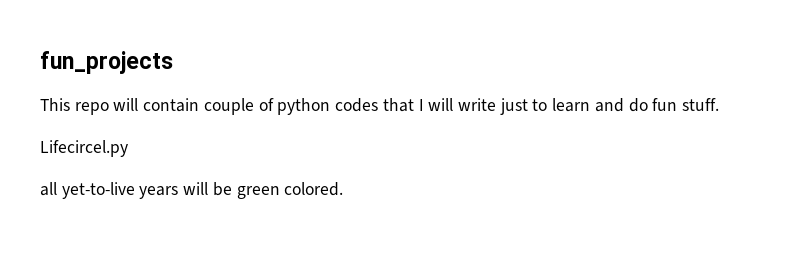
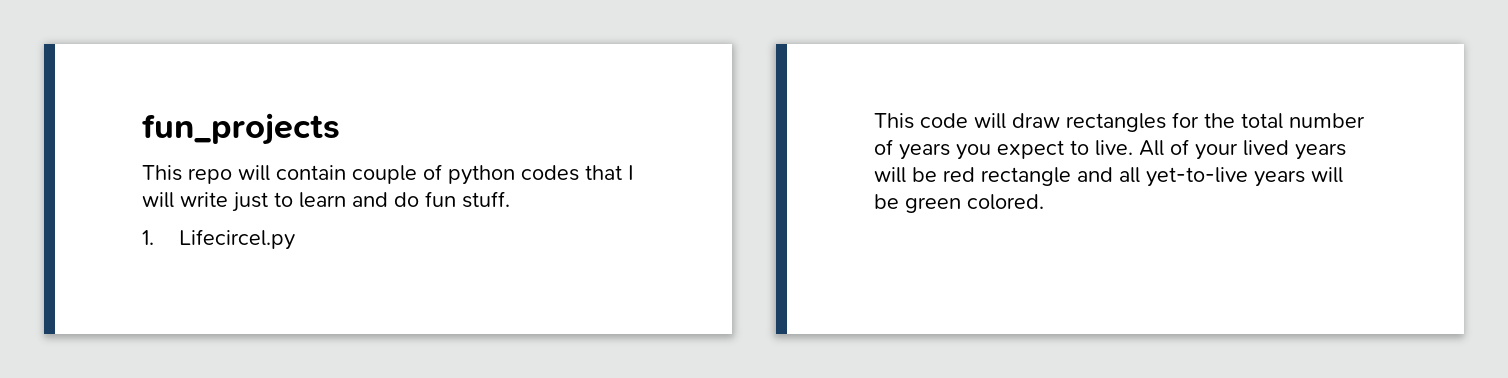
(720, 104) none -> [142,230,154,245] 1.
(128, 148) none -> [874,112,1365,132] [874,139,1346,160] [874,167,1113,186] This code will draw rectangles for the total number of years you expect to live. All of your lived years will be red rectangle and

